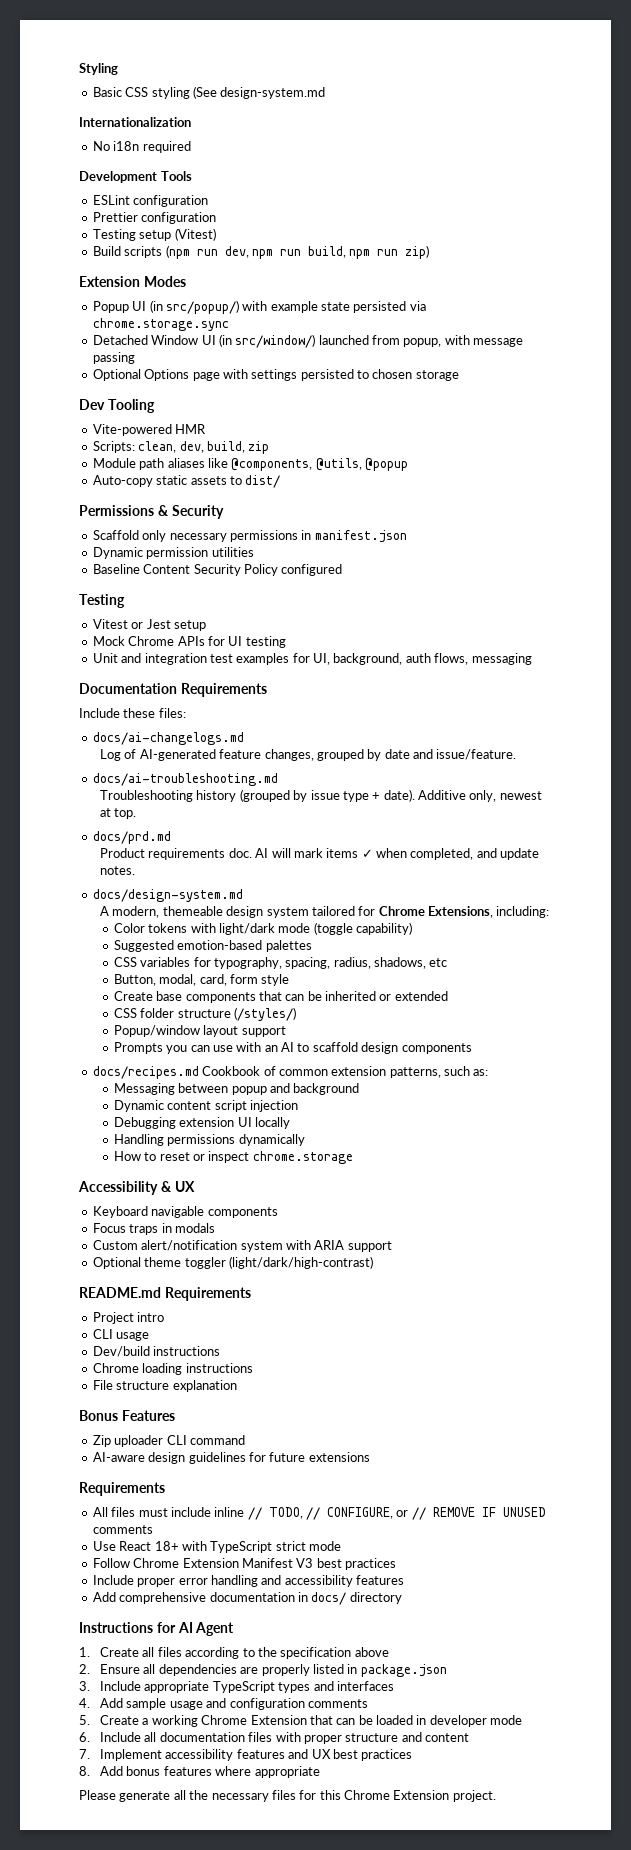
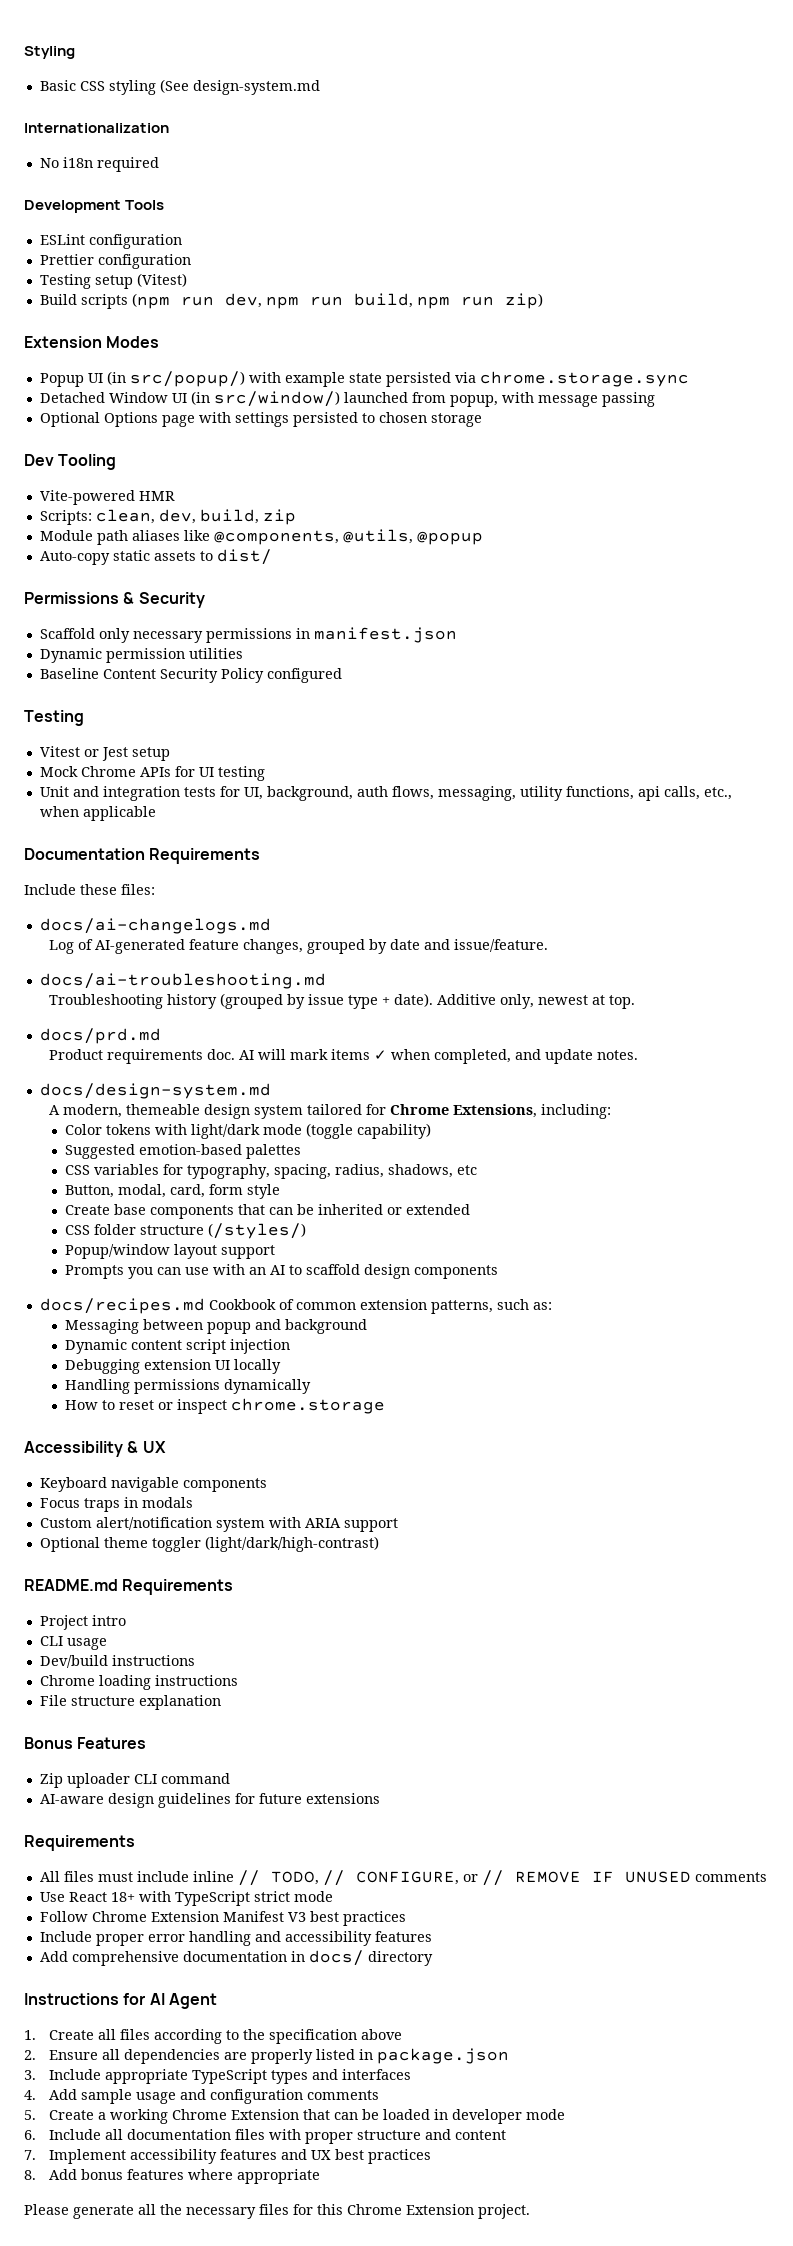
[209,653,290,665] test examples -> [183,787,216,797] tests
[471,653,532,665] messaging -> [437,786,732,801] [39,806,156,821] messaging, utility functions, api calls, etc., when applicable

